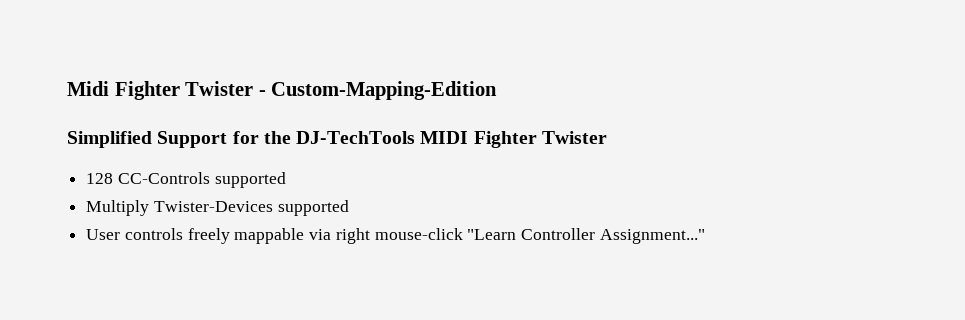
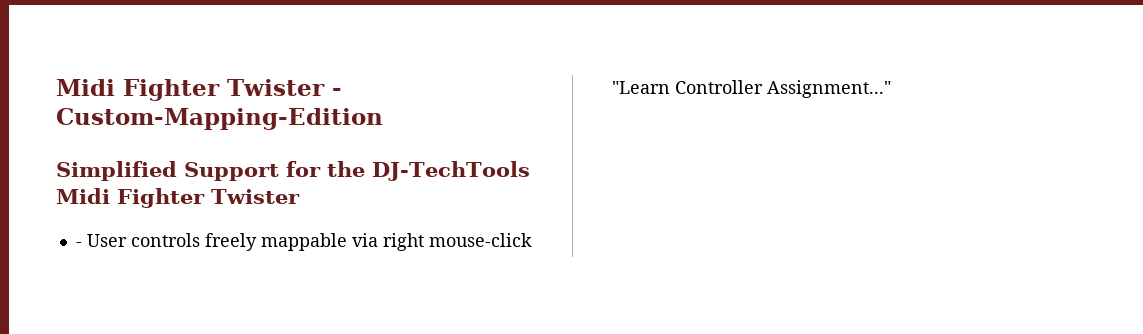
[420,131,469,144] MIDI -> [56,188,110,204] Midi
[86,172,286,188] [86,200,349,216] 128 CC-Controls supported // Multiply Twister-Devices supported // -> [75,242,82,247] -

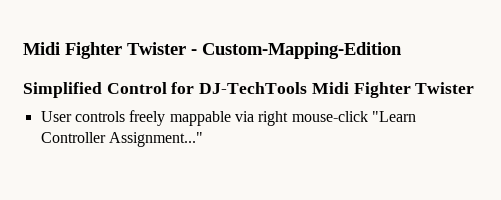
[184,161,365,181] Support for the -> [106,82,195,94] Control for
[75,242,82,247] - -> (475, 88) none

